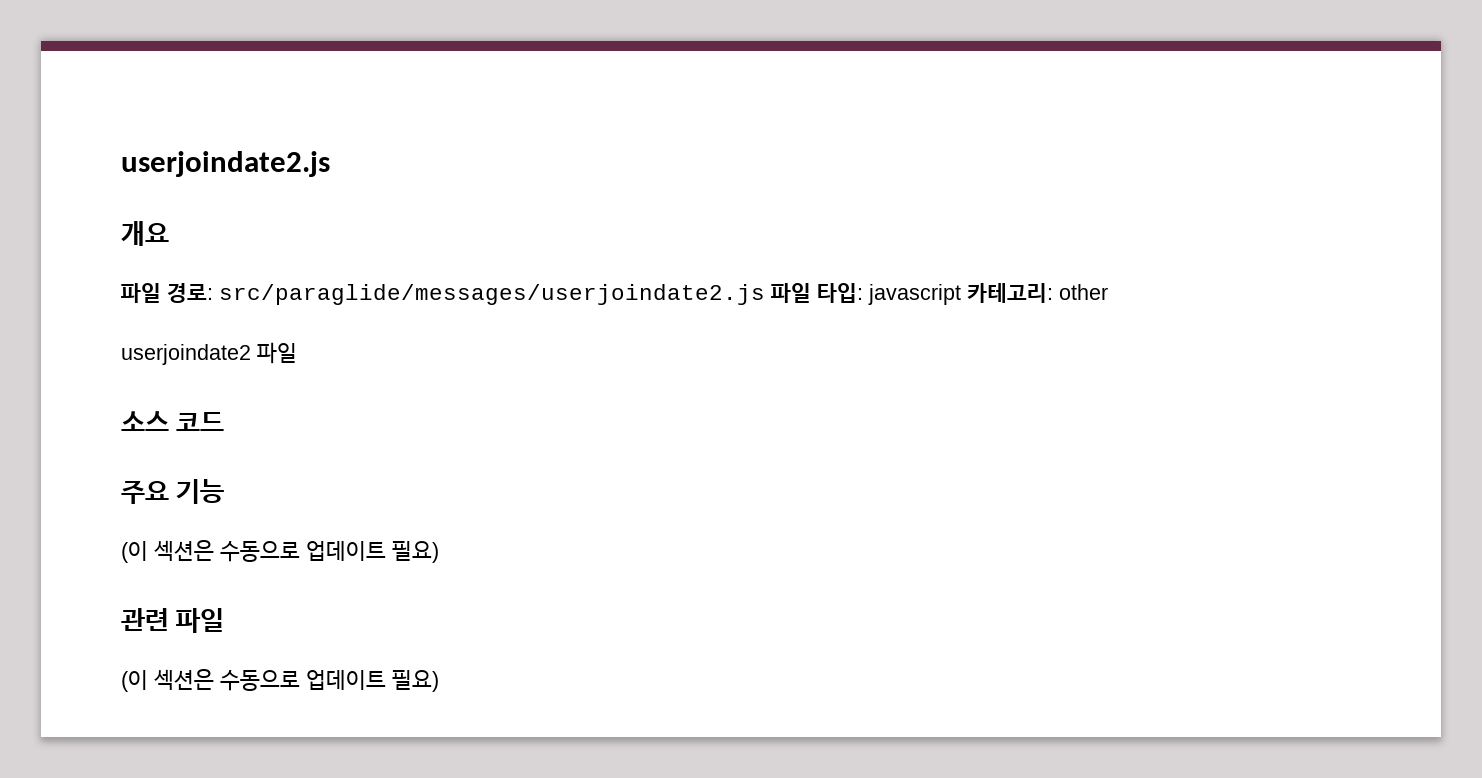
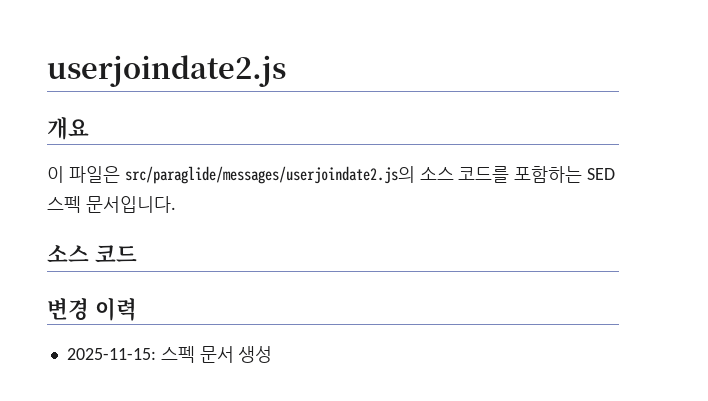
[121,283,1108,305] [121,342,297,365] [121,411,225,431] [121,479,225,504] [121,540,439,563] [121,608,225,633] [121,669,439,692] 파일 경로: src/paraglide/messages/userjoindate2.js 파일 타입: javascript 카테고리: other // userjoindate2 파일 // 소스 코드 // 주요 기능 // (이 섹션은 수동으로 업데이트 필요) // 관련 파일 // (이 섹션은 수동으로 업데이트 필요) -> [47,166,616,184] [47,196,176,213] [47,244,137,263] [47,297,137,321] [66,346,273,363] 이 파일은 src/paraglide/messages/userjoindate2.js의 소스 코드를 포함하는 SED 스펙 문서입니다. // 소스 코드 // 변경 이력 // 2025-11-15: 스펙 문서 생성

